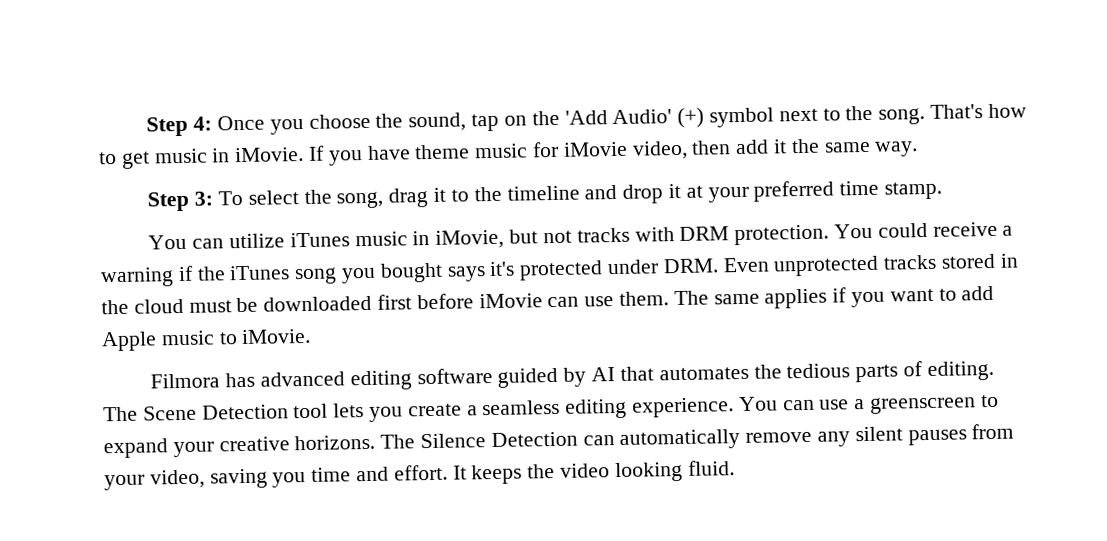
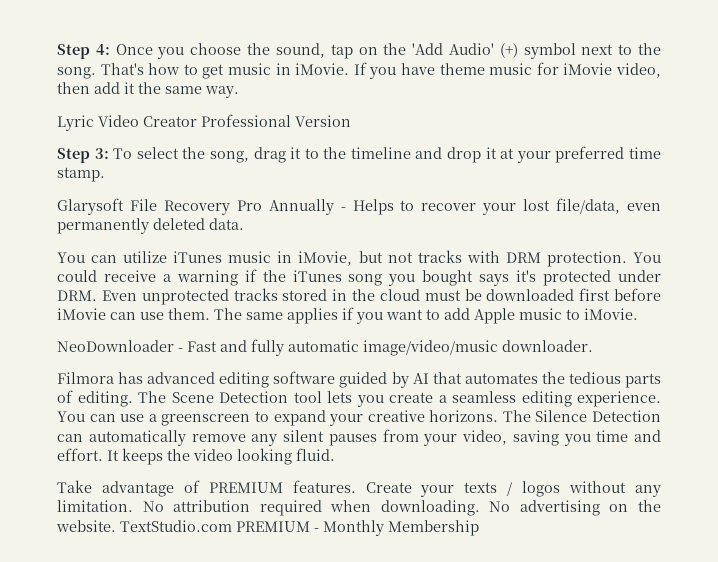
(919, 149) none -> [57,114,351,131] // Lyric Video Creator Professional Version
(942, 190) none -> [57,198,662,215] [57,218,244,234] // Glarysoft File Recovery Pro Annually - Helps to recover your lost file/data, even permanently deleted data.
(312, 336) none -> [57,339,593,356] // NeoDownloader - Fast and fully automatic image/video/music downloader.
(735, 468) none -> [57,480,662,497] [57,500,661,516] [56,520,479,536] // Take advantage of PREMIUM features. Create your texts / logos without any limitation. No attribution required when downloading. No advertising on the website. TextStudio.com PREMIUM - Monthly Membership

